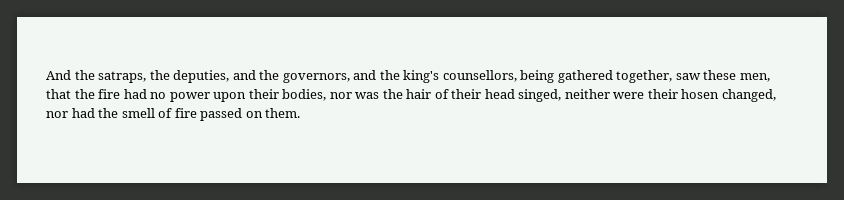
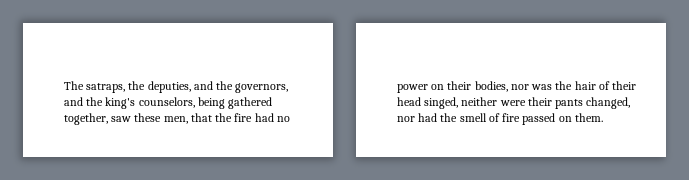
[46,70,95,80] And the -> [64,81,84,90] The
[442,70,517,82] counsellors, -> [138,97,195,108] counselors,
[213,92,247,102] upon -> [431,84,445,90] on
[681,89,720,99] hosen -> [555,99,584,109] pants

